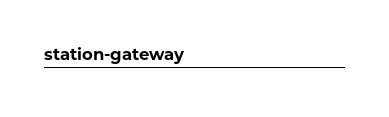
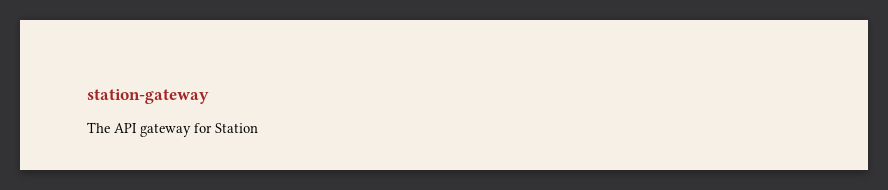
(184, 55) none -> [87,122,258,137] // The API gateway for Station

